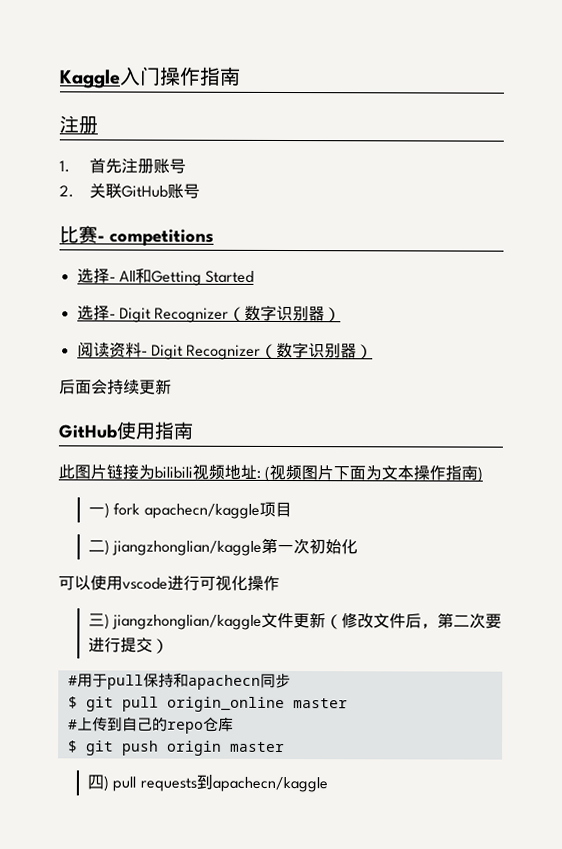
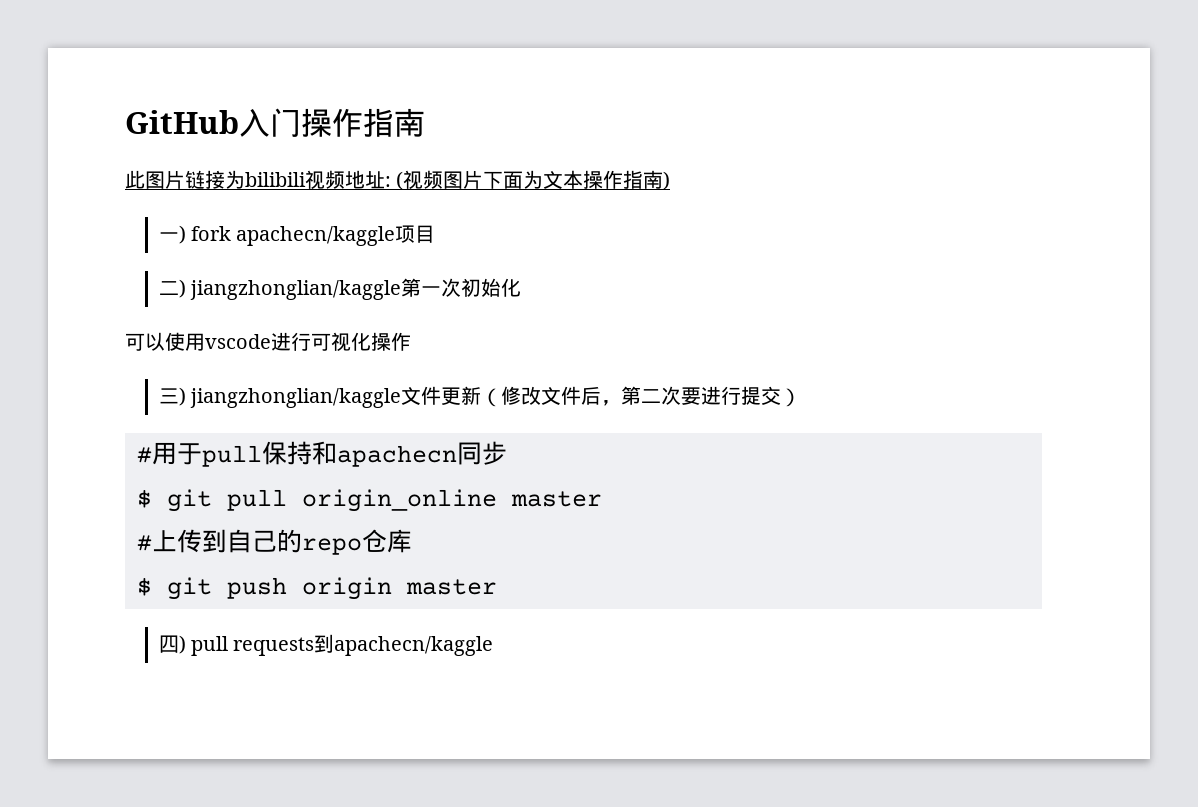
[59,69,121,89] Kaggle -> [125,110,239,134] GitHub
[59,115,98,134] [59,158,186,174] [59,183,200,199] [59,225,214,246] [76,268,255,286] [76,304,342,323] [76,341,374,360] [59,378,172,395] [58,421,194,440] // 注册 // 1.首先注册账号 // 2.关联GitHub账号 // 比赛- competitions // 选择- All和Getting Started // 选择- Digit Recognizer（数字识别器） // 阅读资料- Digit Recognizer（数字识别器） // 后面会持续更新 // GitHub使用指南 -> (425, 122) none

